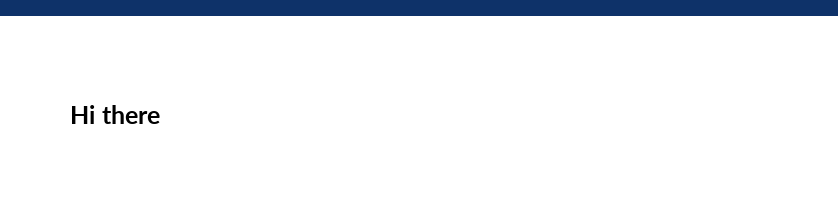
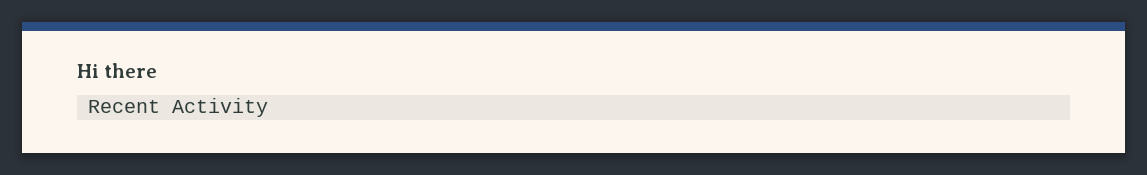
(160, 114) none -> [88,98,269,117] // Recent Activity

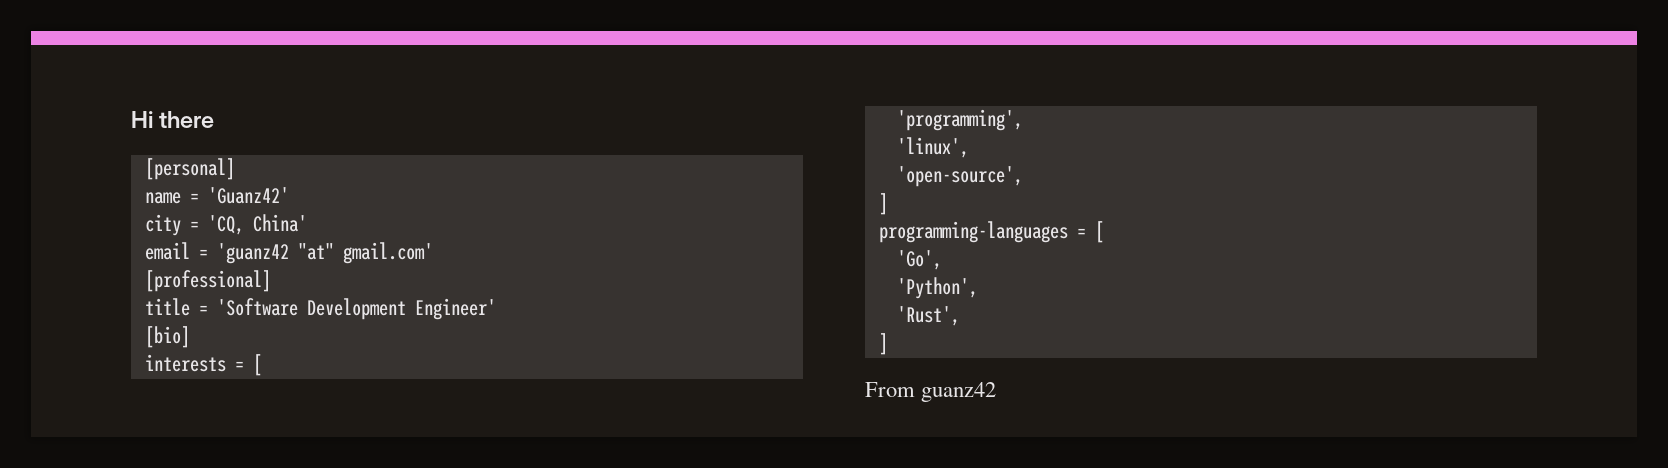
[88,98,269,117] Recent Activity -> [144,158,235,180] [144,187,289,204] [144,214,307,236] [144,242,433,264] [144,270,271,292] [144,298,496,320] [144,326,190,348] [144,354,262,376] [896,109,1023,131] [896,137,969,158] [896,166,1023,187] [878,193,888,215] [878,221,1104,243] [896,250,942,270] [896,277,978,299] [896,306,960,326] [878,333,888,355] [865,382,997,402] [personal] // name = 'Guanz42' // city = 'CQ, China' // email = 'guanz42 "at" gmail.com' // [professional] // title = 'Software Development Engineer' // [bio] // interests = [ // 'programming', // 'linux', // 'open-source', // ] // programming-languages = [ // 'Go', // 'Python', // 'Rust', // ] // From guanz42

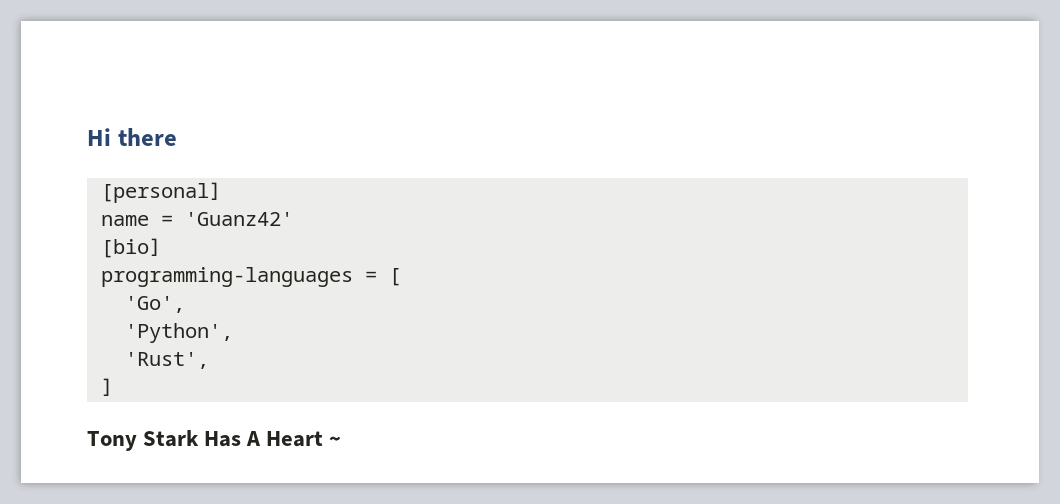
[144,214,307,236] [144,242,433,264] [144,270,271,292] [144,298,496,320] [144,326,190,348] [144,354,262,376] [896,109,1023,131] [896,137,969,158] [896,166,1023,187] [878,193,888,215] city = 'CQ, China' // email = 'guanz42 "at" gmail.com' // [professional] // title = 'Software Development Engineer' // [bio] // interests = [ // 'programming', // 'linux', // 'open-source', // ] -> [100,238,161,258] [bio]
[865,382,997,402] From guanz42 -> [87,430,342,451] Tony Stark Has A Heart ~

